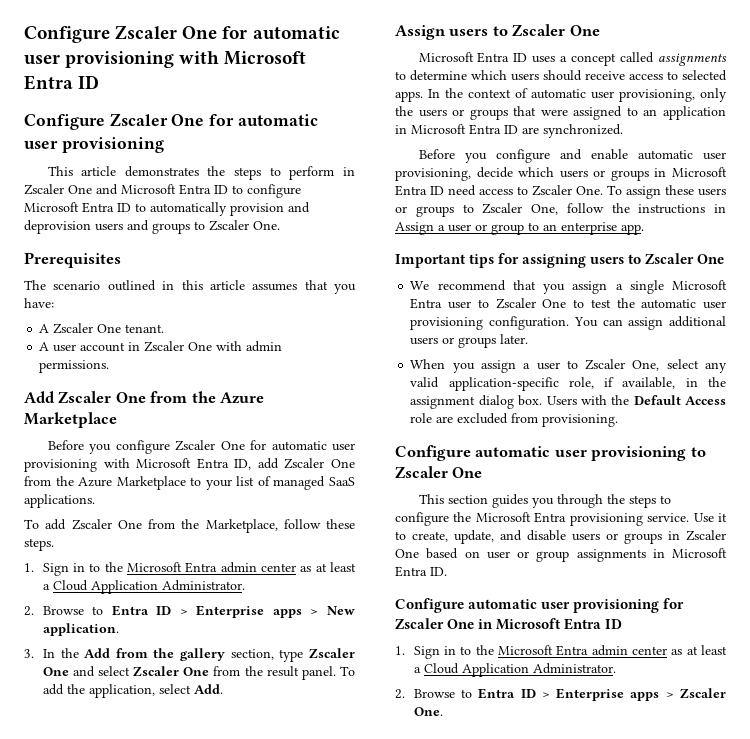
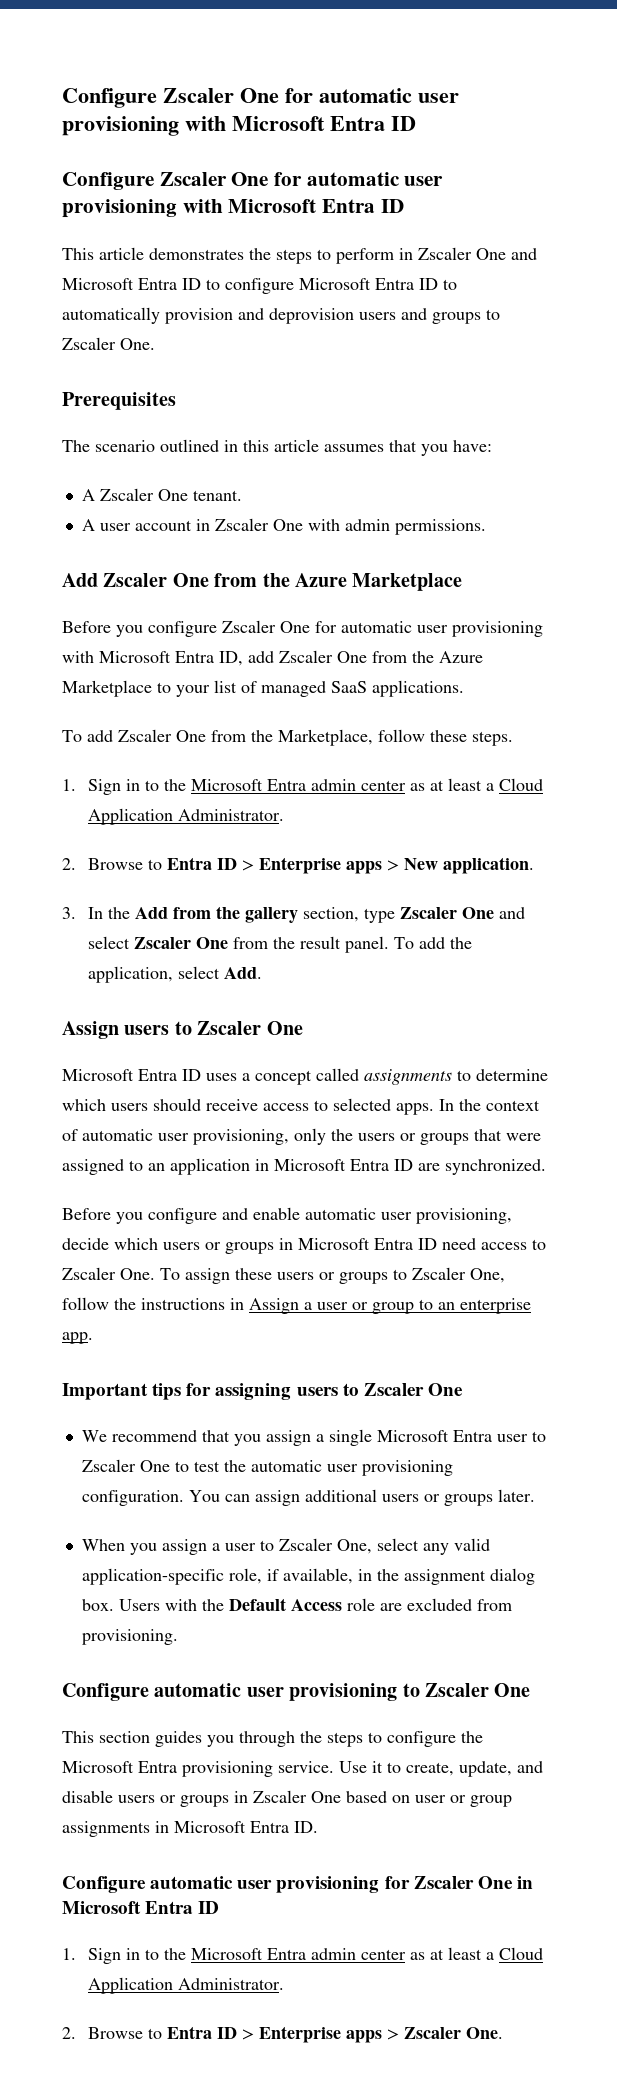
(164, 145) none -> [182,199,404,213] with Microsoft Entra ID

